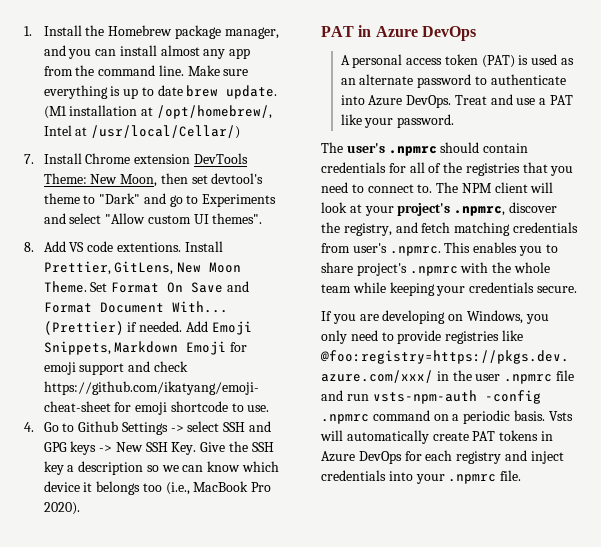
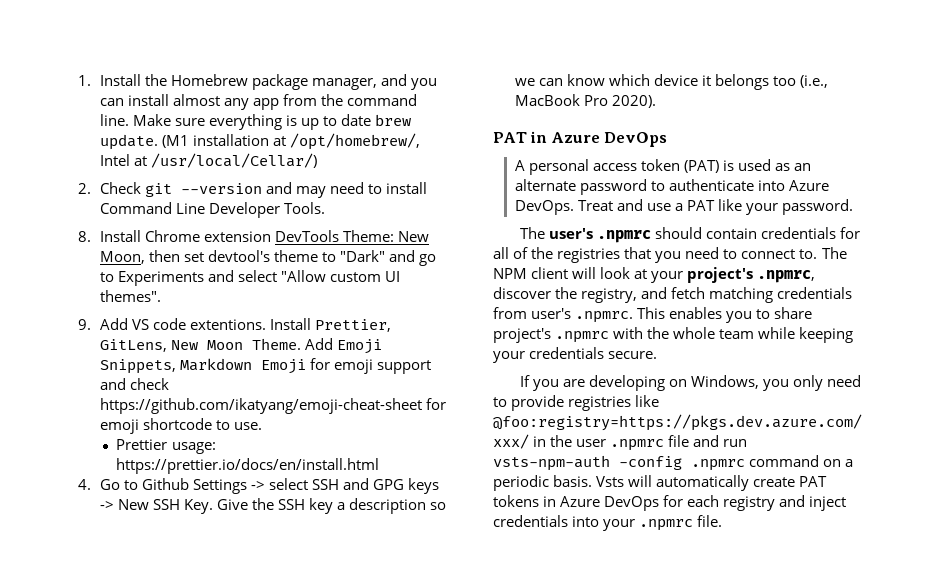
[24,154,34,164] 7. -> [78,182,428,198] [99,202,326,218] [78,231,91,242] 2. Check git --version and may need to install Command Line Developer Tools. // 8.
[24,242,34,252] 8. -> [78,319,91,330] 9.
[90,281,249,293] [43,301,228,313] [43,321,183,335] Set Format On Save and Format Document With... (Prettier) if needed. -> (302, 344) none
(270, 408) none -> [116,439,216,454] [116,458,380,474] // Prettier usage: https://prettier.io/docs/en/install.html

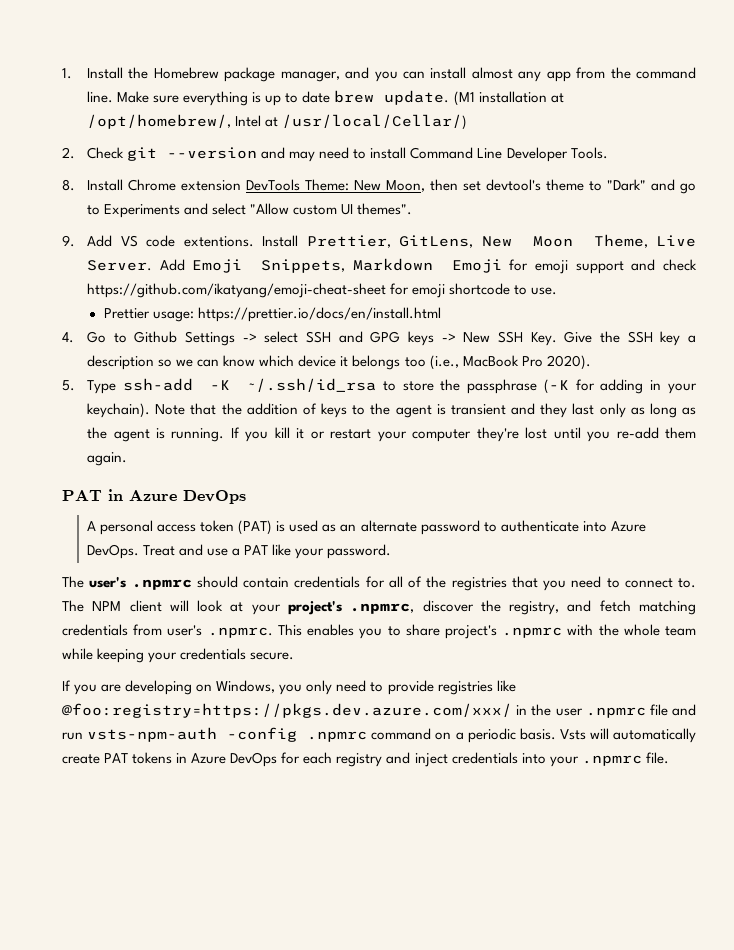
[252,338,302,350] Theme. -> [593,234,697,248] [87,260,153,271] Theme, Live Server.
(657, 101) none -> [62,378,698,394] [87,403,697,418] [87,427,697,442] [87,452,128,466] // 5. Type ssh-add -K ~/.ssh/id_rsa to store the passphrase (-K for adding in your keychain). Note that the addition of keys to the agent is transient and they last only as long as the agent is running. If you kill it or restart your computer they're lost until you re-add them again.

